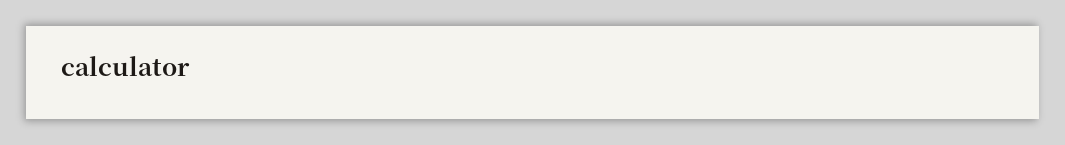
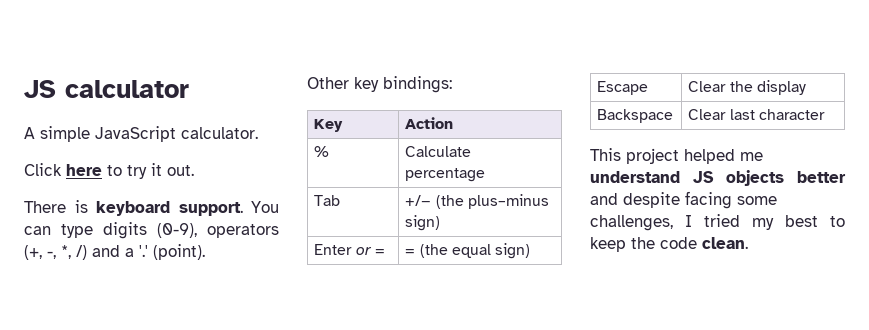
(61, 66) none -> [24,80,56,98] JS
(190, 66) none -> [24,126,258,142] [24,163,194,179] [24,200,279,216] [24,222,279,239] [24,244,205,260] [307,76,452,93] [314,119,344,132] [405,117,454,129] [314,146,330,157] [405,146,472,157] [405,168,486,182] [314,195,341,206] [405,194,549,209] [405,215,441,231] [314,244,385,255] [405,243,530,259] [597,81,649,95] [688,80,806,95] [597,109,674,123] [688,109,825,120] [590,148,763,164] [590,170,846,186] [590,191,777,209] [590,214,845,231] [590,237,748,252] // A simple JavaScript calculator. // Click here to try it out. // There is keyboard support. You can type digits (0-9), operators (+, -, *, /) and a '.' (point). // Other key bindings: // Key | Action // % | Calculate percentage // Tab | +/− (the plus–minus sign) // Enter or = | = (the equal sign) // Escape | Clear the display // Backspace | Clear last character // This project helped me understand JS objects better and despite facing some challenges, I tried my best to keep the code clean.

